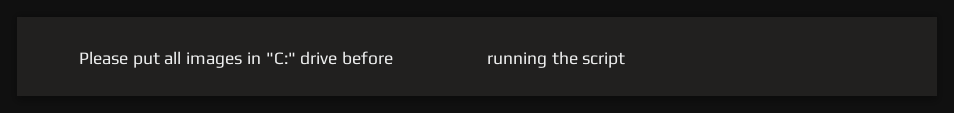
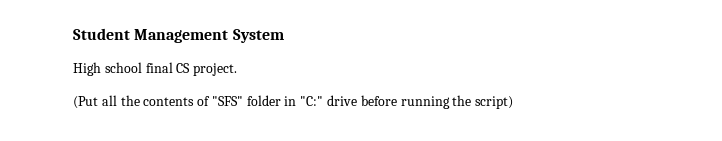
[79,51,243,68] Please put all images -> [73,28,284,43] [73,62,238,76] [73,95,281,109] Student Management System // High school final CS project. // (Put all the contents of "SFS" folder
[582,52,626,68] script -> [475,96,514,109] script)

